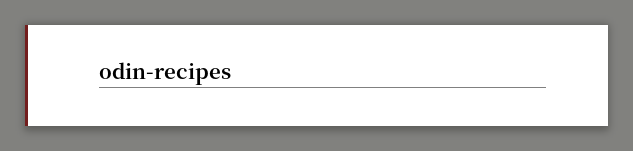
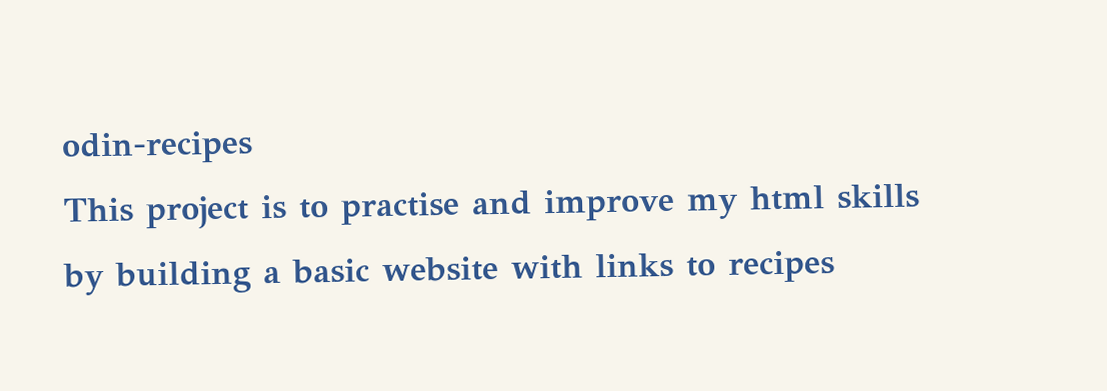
(231, 73) none -> [62,183,920,230] [63,250,835,296] // This project is to practise and improve my html skills // by building a basic website with links to recipes

